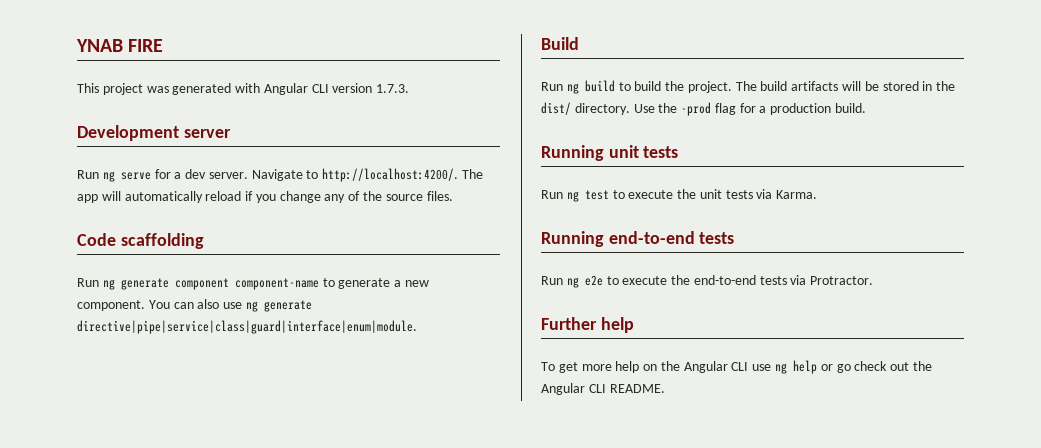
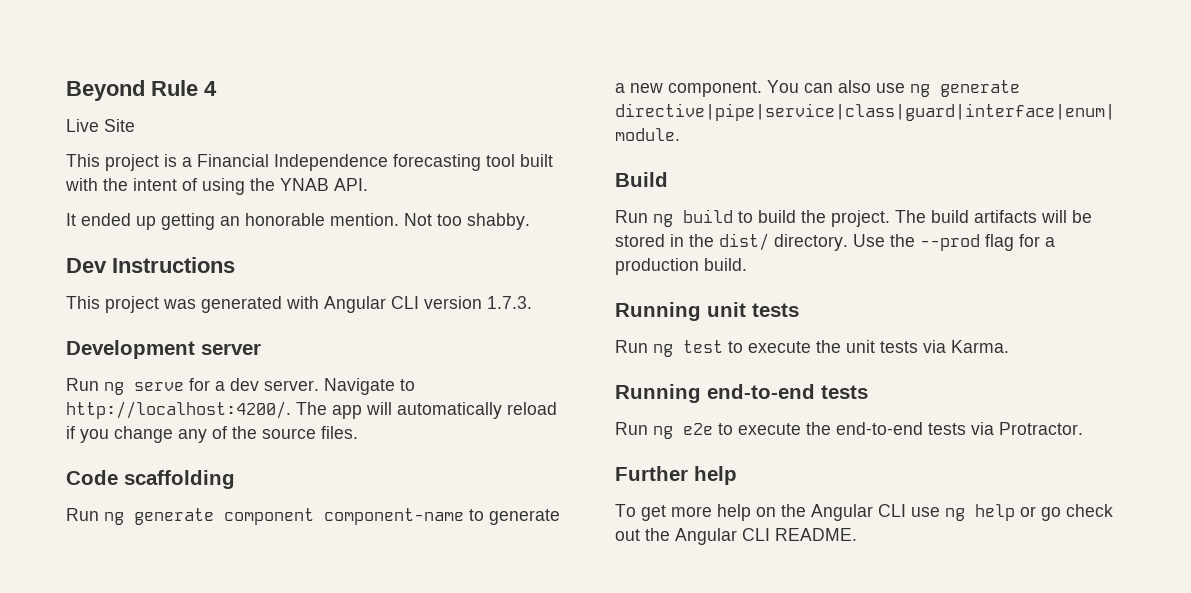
[76,39,164,52] YNAB FIRE -> [66,80,217,101] [66,119,135,132] [66,154,553,171] [65,178,368,195] [66,213,530,230] [66,257,235,273] Beyond Rule 4 // Live Site // This project is a Financial Independence forecasting tool built with the intent of using the YNAB API. // It ended up getting an honorable mention. Not too shabby. // Dev Instructions
[681,102,712,116] -prod -> [920,234,980,251] --prod

